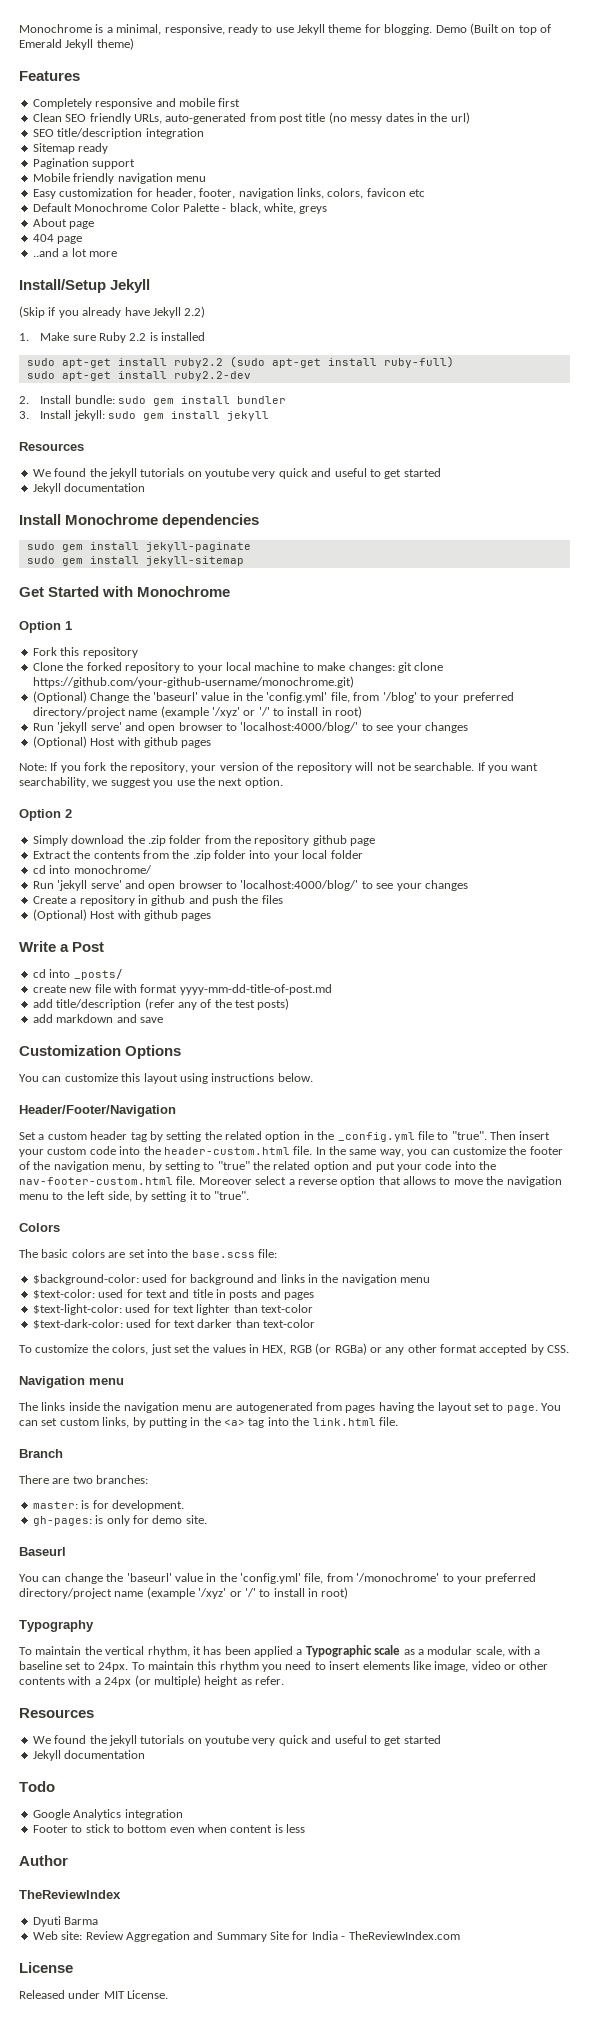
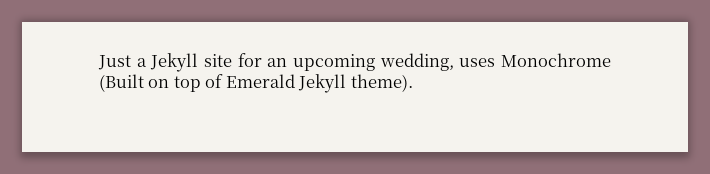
[19,24,467,35] Monochrome is a minimal, responsive, ready to use Jekyll theme for blogging. Demo -> [98,53,611,72] Just a Jekyll site for an upcoming wedding, uses Monochrome
[96,38,134,50] [19,71,80,81] [32,98,241,109] [32,112,470,124] [32,128,204,139] [32,143,109,154] [32,158,136,169] [32,173,206,184] [32,188,426,199] [32,203,328,214] [32,218,95,229] [32,234,83,244] [32,248,117,257] [19,279,151,293] [19,306,206,318] [19,332,205,343] [26,356,454,368] [26,371,251,381] [19,395,286,406] [19,410,269,421] [19,442,84,451] [32,468,441,479] [32,483,146,494] [19,514,260,528] [26,542,251,552] [26,556,244,566] [19,586,231,597] [19,621,72,633] [32,647,138,658] [32,662,444,673] [32,676,354,688] [32,691,514,703] [32,706,363,718] [32,722,468,733] [32,736,212,748] [19,762,539,773] [19,777,283,788] [19,809,72,821] [32,835,376,846] [32,850,363,861] [32,865,152,874] [32,880,468,891] [32,895,283,906] [32,909,212,921] [19,941,105,952] [32,969,123,980] [32,984,332,995] [32,998,290,1010] [32,1014,163,1023] [19,1045,182,1059] [19,1073,313,1084] [19,1105,176,1117] [19,1131,551,1142] [19,1146,563,1157] [19,1161,496,1172] [19,1176,562,1187] [19,1191,250,1202] [19,1223,60,1232] [19,1249,277,1258] [32,1274,431,1285] [32,1289,315,1300] [32,1304,313,1315] [32,1319,315,1329] [19,1343,570,1355] [19,1376,124,1388] [19,1402,561,1413] [19,1417,398,1428] [19,1449,63,1458] [19,1475,149,1484] [32,1500,184,1511] [32,1515,207,1526] [19,1547,66,1556] [19,1573,537,1584] [19,1587,349,1599] [19,1620,94,1632] [19,1645,541,1657] [19,1661,549,1672] [19,1675,284,1687] [19,1708,94,1718] [32,1735,441,1746] [32,1750,146,1761] [19,1781,55,1792] [32,1809,183,1820] [32,1824,306,1833] [19,1855,68,1866] [19,1890,121,1899] [32,1916,99,1927] [32,1931,460,1942] [19,1962,73,1973] [19,1990,169,1999] theme) // Features // Completely responsive and mobile first // Clean SEO friendly URLs, auto-generated from post title (no messy dates in the url) // SEO title/description integration // Sitemap ready // Pagination support // Mobile friendly navigation menu // Easy customization for header, footer, navigation links, colors, favicon etc // Default Monochrome Color Palette - black, white, greys // About page // 404 page // ..and a lot more // Install/Setup Jekyll // (Skip if you already have Jekyll 2.2) // 1. Make sure Ruby 2.2 is installed // sudo apt-get install ruby2.2 (sudo apt-get install ruby-full) // sudo apt-get install ruby2.2-dev // 2. Install bundle: sudo gem install bundler // 3. Install jekyll: sudo gem install jekyll // Resources // We found the jekyll tutorials on youtube very quick and useful to get started // Jekyll documentation // Install Monochrome dependencies // sudo gem install jekyll-paginate // sudo gem install jekyll-sitemap // Get Started with Monochrome // Option 1 // Fork this repository // Clone the forked repository to your local machine to make changes: git clone https://github.com/your-github-username/monochrome.git) // (Optional) Change the 'baseurl' value in the 'config.yml' file, from '/blog' to your preferred directory/project name (example '/xyz' or '/' to install in root) // Run 'jekyll serve' and open browser to 'localhost:4000/blog/' to see your changes // (Optional) Host with github pages // Note: If you fork the repository, your version of the repository will not be searchable. If you want searchability, we suggest you use the next option. // Option 2 // Simply download the .zip folder from the repository github page // Extract the contents from the .zip folder into your local folder // cd into monochrome/ // Run 'jekyll serve' and open browser to 'localhost:4000/blog/' to see your changes // Create a repository in github and push the files // (Optional) Host with github pages // Write a Post // cd into _posts/ // create new file with format yyyy-mm-dd-title-of-post.md // add title/description (refer any of the test posts) // add markdown and save // Customization Options // You can customize this layout using instructions below. // Header/Footer/Navigation // Set a custom header tag by setting the related option in the _config.yml file to "true". Then insert your custom code into the header-custom.html file. In the same way, you can customize the footer of the navigation menu, by setting to "true" the related option and put your code into the nav-footer-custom.html file. Moreover select a reverse option that allows to move the navigation menu to the left side, by setting it to "true". // Colors // The basic colors are set into the base.scss file: // $background-color: used for background and links in the navigation menu // $text-color: used for text and title in posts and pages // $text-light-color: used for text lighter than text-color // $text-dark-color: used for text darker than text-color // To customize the colors, just set the values in HEX, RGB (or RGBa) or any other format accepted by CSS. // Navigation menu // The links inside the navigation menu are autogenerated from pages having the layout set to page. You can set custom links, by putting in the <a> tag into the link.html file. // Branch // There are two branches: // master: is for development. // gh-pages: is only for demo site. // Baseurl // You can change the 'baseurl' value in the 'config.yml' file, from '/monochrome' to your preferred directory/project name (example '/xyz' or '/' to install in root) // Typography // To maintain the vertical rhythm, it has been applied a Typographic scale as a modular scale, with a baseline set to 24px. To maintain this rhythm you need to insert elements like image, video or other contents with a 24px (or multiple) height as refer. // Resources // We found the jekyll tutorials on youtube very quick and useful to get started // Jekyll documentation // Todo // Google Analytics integration // Footer to stick to bottom even when content is less // Author // TheReviewIndex // Dyuti Barma // Web site: Review Aggregation and Summary Site for India - TheReviewIndex.com // License // Released under MIT License. -> [350,74,413,92] theme).

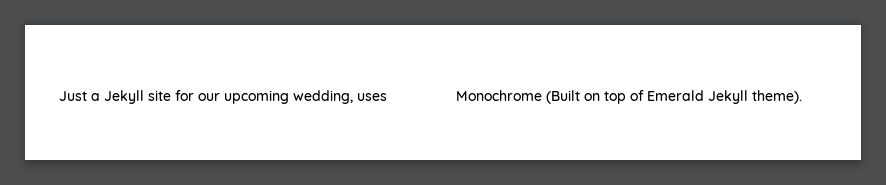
[267,58,288,67] an -> [198,93,220,101] our

